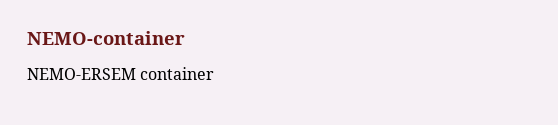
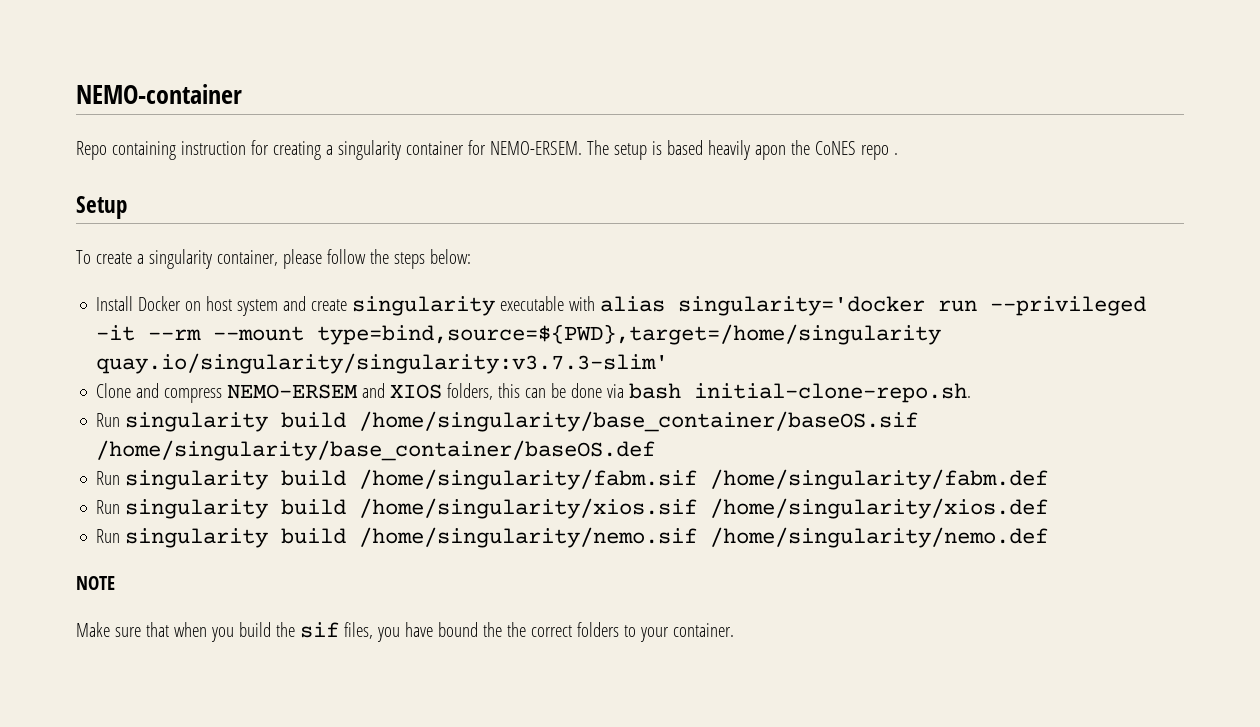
[27,67,215,80] NEMO-ERSEM container -> [76,140,898,160] [76,196,127,219] [76,249,471,269] [96,296,1147,316] [96,324,942,345] [96,353,669,374] [96,383,972,403] [96,411,919,432] [96,440,656,461] [96,469,1049,490] [96,498,1049,519] [96,527,1049,548] [76,576,115,590] [76,622,734,642] Repo containing instruction for creating a singularity container for NEMO-ERSEM. The setup is based heavily apon the CoNES repo . // Setup // To create a singularity container, please follow the steps below: // Install Docker on host system and create singularity executable with alias singularity='docker run --privileged -it --rm --mount type=bind,source=${PWD},target=/home/singularity quay.io/singularity/singularity:v3.7.3-slim' // Clone and compress NEMO-ERSEM and XIOS folders, this can be done via bash initial-clone-repo.sh. // Run singularity build /home/singularity/base_container/baseOS.sif /home/singularity/base_container/baseOS.def // Run singularity build /home/singularity/fabm.sif /home/singularity/fabm.def // Run singularity build /home/singularity/xios.sif /home/singularity/xios.def // Run singularity build /home/singularity/nemo.sif /home/singularity/nemo.def // NOTE // Make sure that when you build the sif files, you have bound the the correct folders to your container.

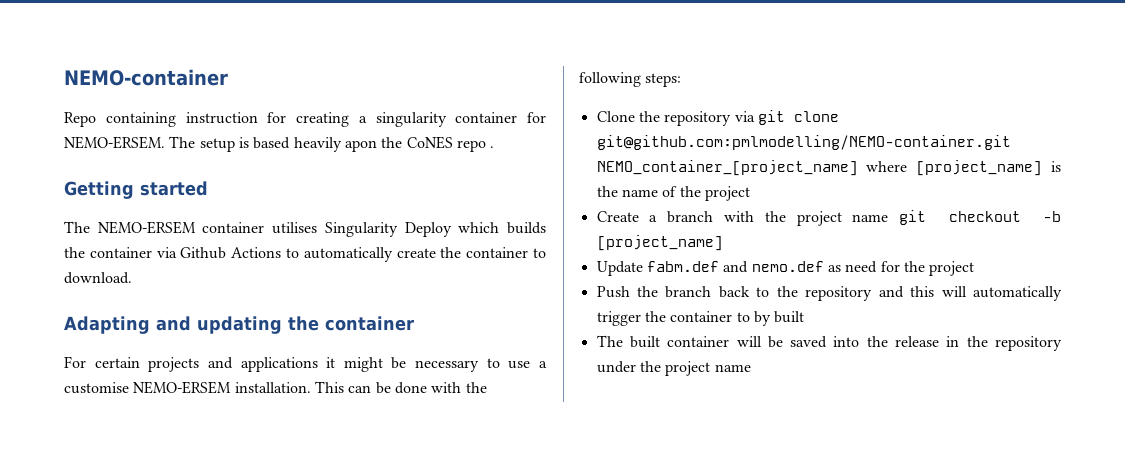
[76,196,127,219] [76,249,471,269] [96,296,1147,316] [96,324,942,345] [96,353,669,374] [96,383,972,403] [96,411,919,432] [96,440,656,461] [96,469,1049,490] [96,498,1049,519] [96,527,1049,548] [76,576,115,590] [76,622,734,642] Setup // To create a singularity container, please follow the steps below: // Install Docker on host system and create singularity executable with alias singularity='docker run --privileged -it --rm --mount type=bind,source=${PWD},target=/home/singularity quay.io/singularity/singularity:v3.7.3-slim' // Clone and compress NEMO-ERSEM and XIOS folders, this can be done via bash initial-clone-repo.sh. // Run singularity build /home/singularity/base_container/baseOS.sif /home/singularity/base_container/baseOS.def // Run singularity build /home/singularity/fabm.sif /home/singularity/fabm.def // Run singularity build /home/singularity/xios.sif /home/singularity/xios.def // Run singularity build /home/singularity/nemo.sif /home/singularity/nemo.def // NOTE // Make sure that when you build the sif files, you have bound the the correct folders to your container. -> [64,181,208,199] [64,221,546,237] [64,247,546,262] [64,272,132,284] [64,316,414,334] [64,356,547,372] [64,381,487,394] [579,72,682,87] [596,110,839,126] [596,135,1011,150] [596,160,1061,176] [596,186,750,201] [596,210,1061,226] [596,235,723,251] [596,261,975,276] [596,286,1062,301] [596,311,805,326] [596,335,1062,351] [596,361,751,376] Getting started // The NEMO-ERSEM container utilises Singularity Deploy which builds the container via Github Actions to automatically create the container to download. // Adapting and updating the container // For certain projects and applications it might be necessary to use a customise NEMO-ERSEM installation. This can be done with the following steps: // Clone the repository via git clone git@github.com:pmlmodelling/NEMO-container.git NEMO_container_[project_name] where [project_name] is the name of the project // Create a branch with the project name git checkout -b [project_name] // Update fabm.def and nemo.def as need for the project // Push the branch back to the repository and this will automatically trigger the container to by built // The built container will be saved into the release in the repository under the project name

